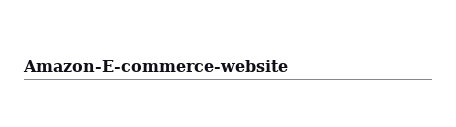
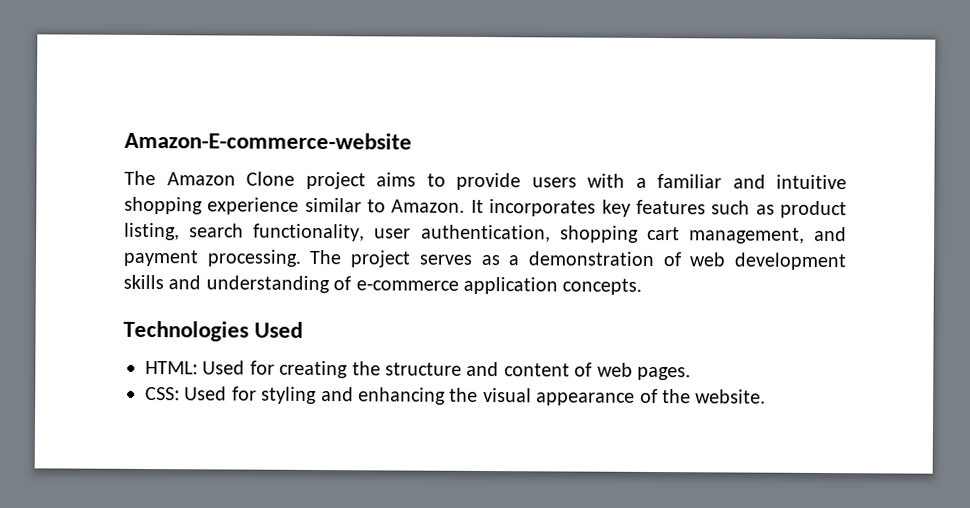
(288, 66) none -> [124,170,847,191] [124,196,848,219] [124,222,847,244] [123,249,847,271] [123,274,643,295] [123,320,304,342] [145,360,691,381] [145,386,767,406] // The Amazon Clone project aims to provide users with a familiar and intuitive shopping experience similar to Amazon. It incorporates key features such as product listing, search functionality, user authentication, shopping cart management, and payment processing. The project serves as a demonstration of web development skills and understanding of e-commerce application concepts. // Technologies Used // HTML: Used for creating the structure and content of web pages. // CSS: Used for styling and enhancing the visual appearance of the website.

